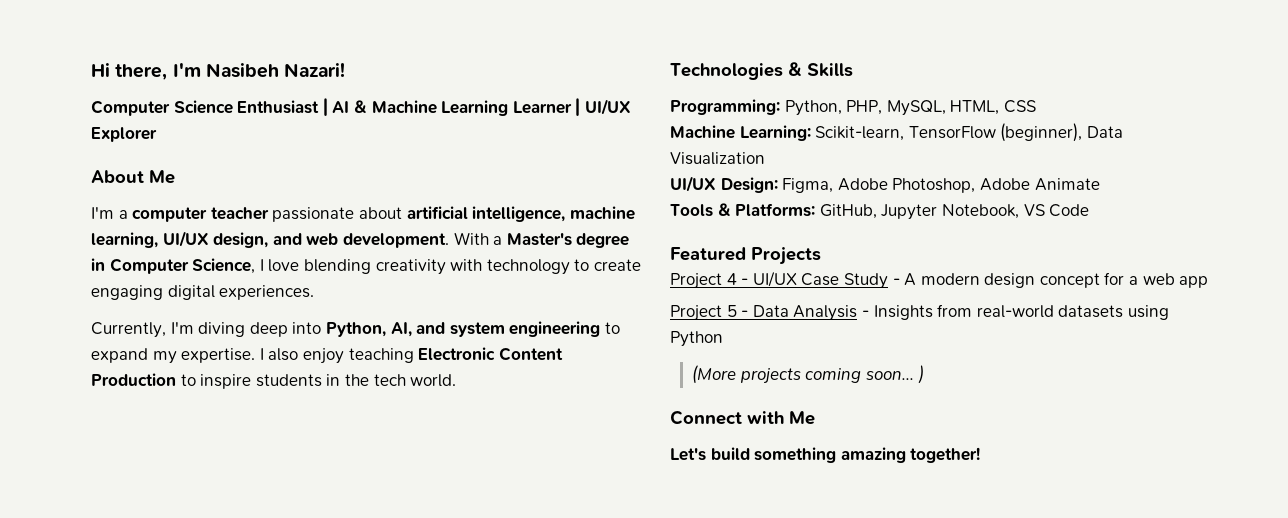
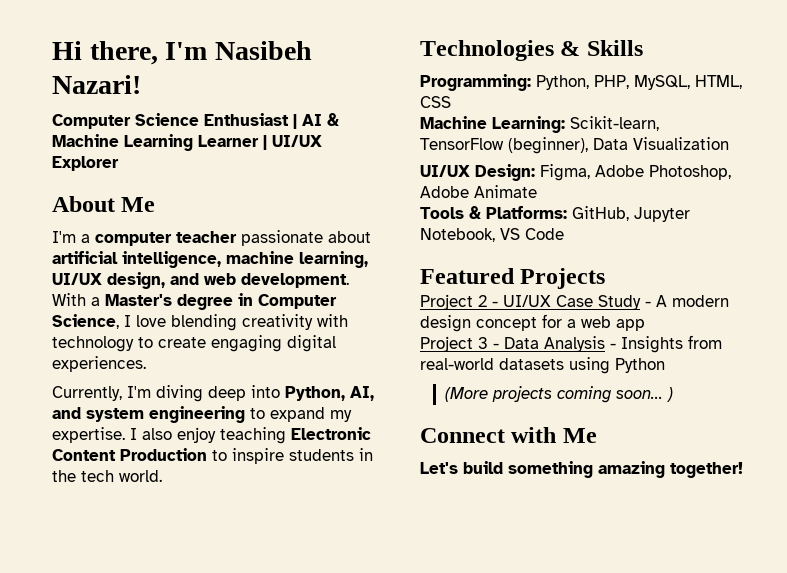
[726,273,737,285] 4 -> [478,295,487,307] 2
[726,305,737,317] 5 -> [478,337,488,349] 3

